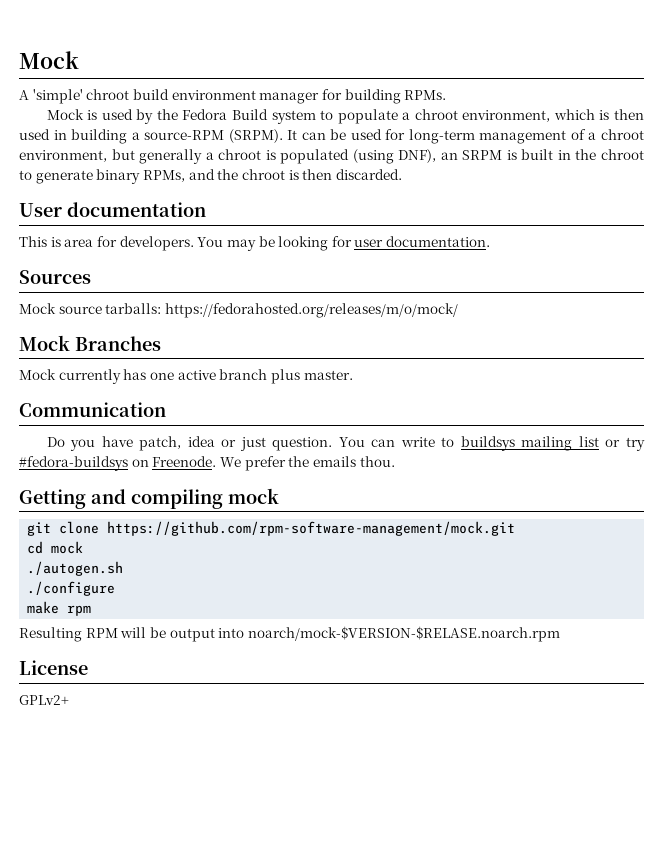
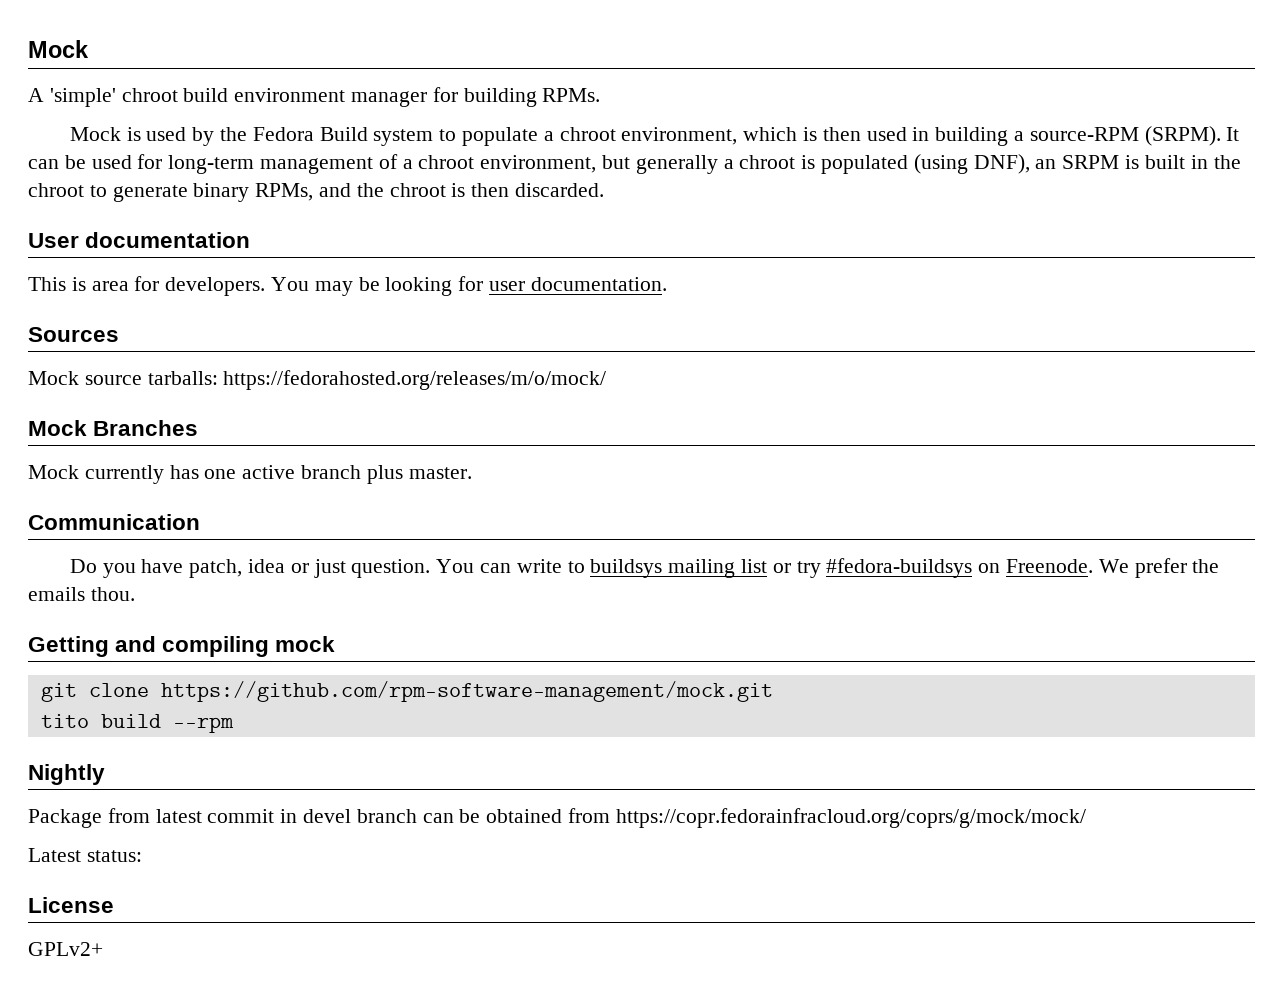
[27,541,84,554] [27,561,124,576] [27,581,116,596] [27,601,92,616] [19,626,560,642] cd mock // ./autogen.sh // ./configure // make rpm // Resulting RPM will be output into noarch/mock-$VERSION-$RELASE.noarch.rpm -> [40,714,234,733] [28,764,105,785] [28,808,1086,828] [28,848,142,862] tito build --rpm // Nightly // Package from latest commit in devel branch can be obtained from https://copr.fedorainfracloud.org/coprs/g/mock/mock/ // Latest status:

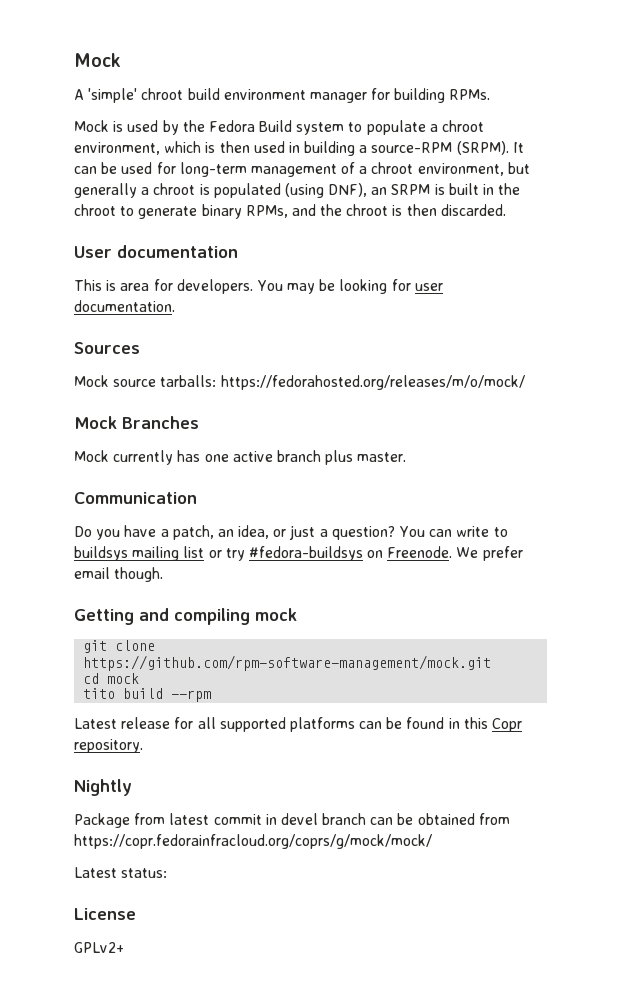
[189,559,431,578] patch, idea or just question. -> [160,525,395,540] a patch, an idea, or just a question?
[1192,559,1220,573] [28,587,135,601] the emails thou. -> [74,567,164,582] email though.
(773, 691) none -> [83,673,140,684] // cd mock
(234, 725) none -> [74,717,523,732] [74,739,143,753] // Latest release for all supported platforms can be found in this Copr repository.

